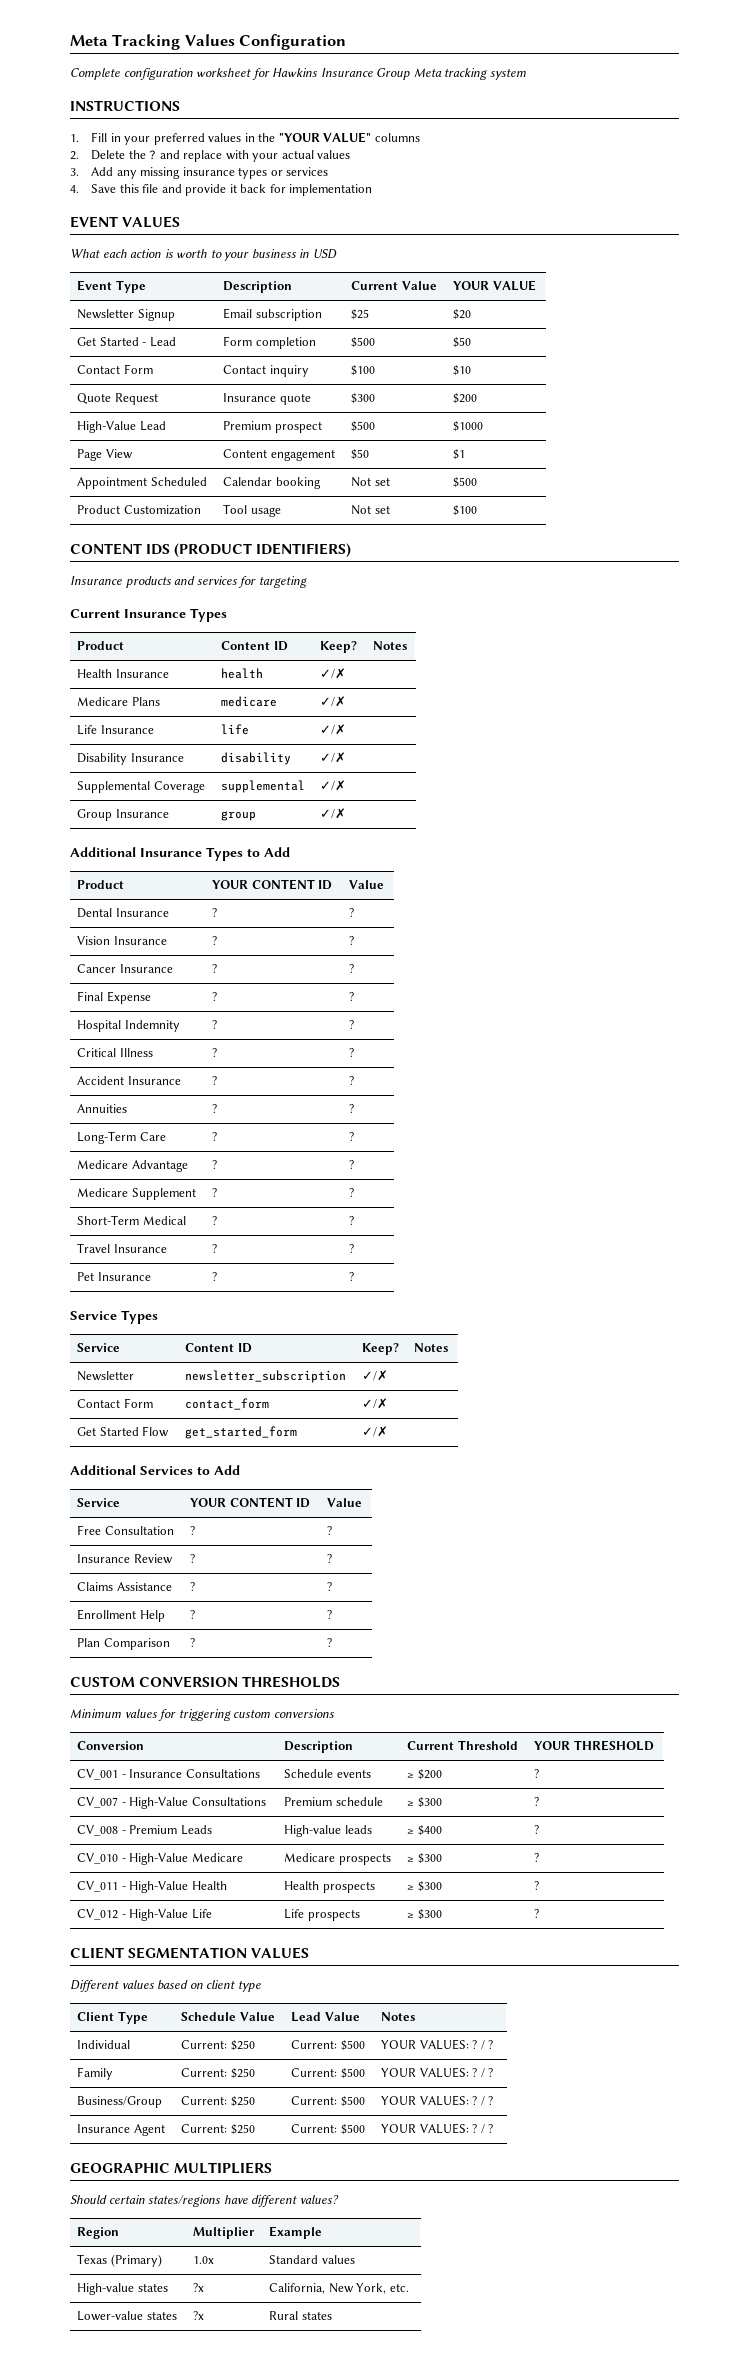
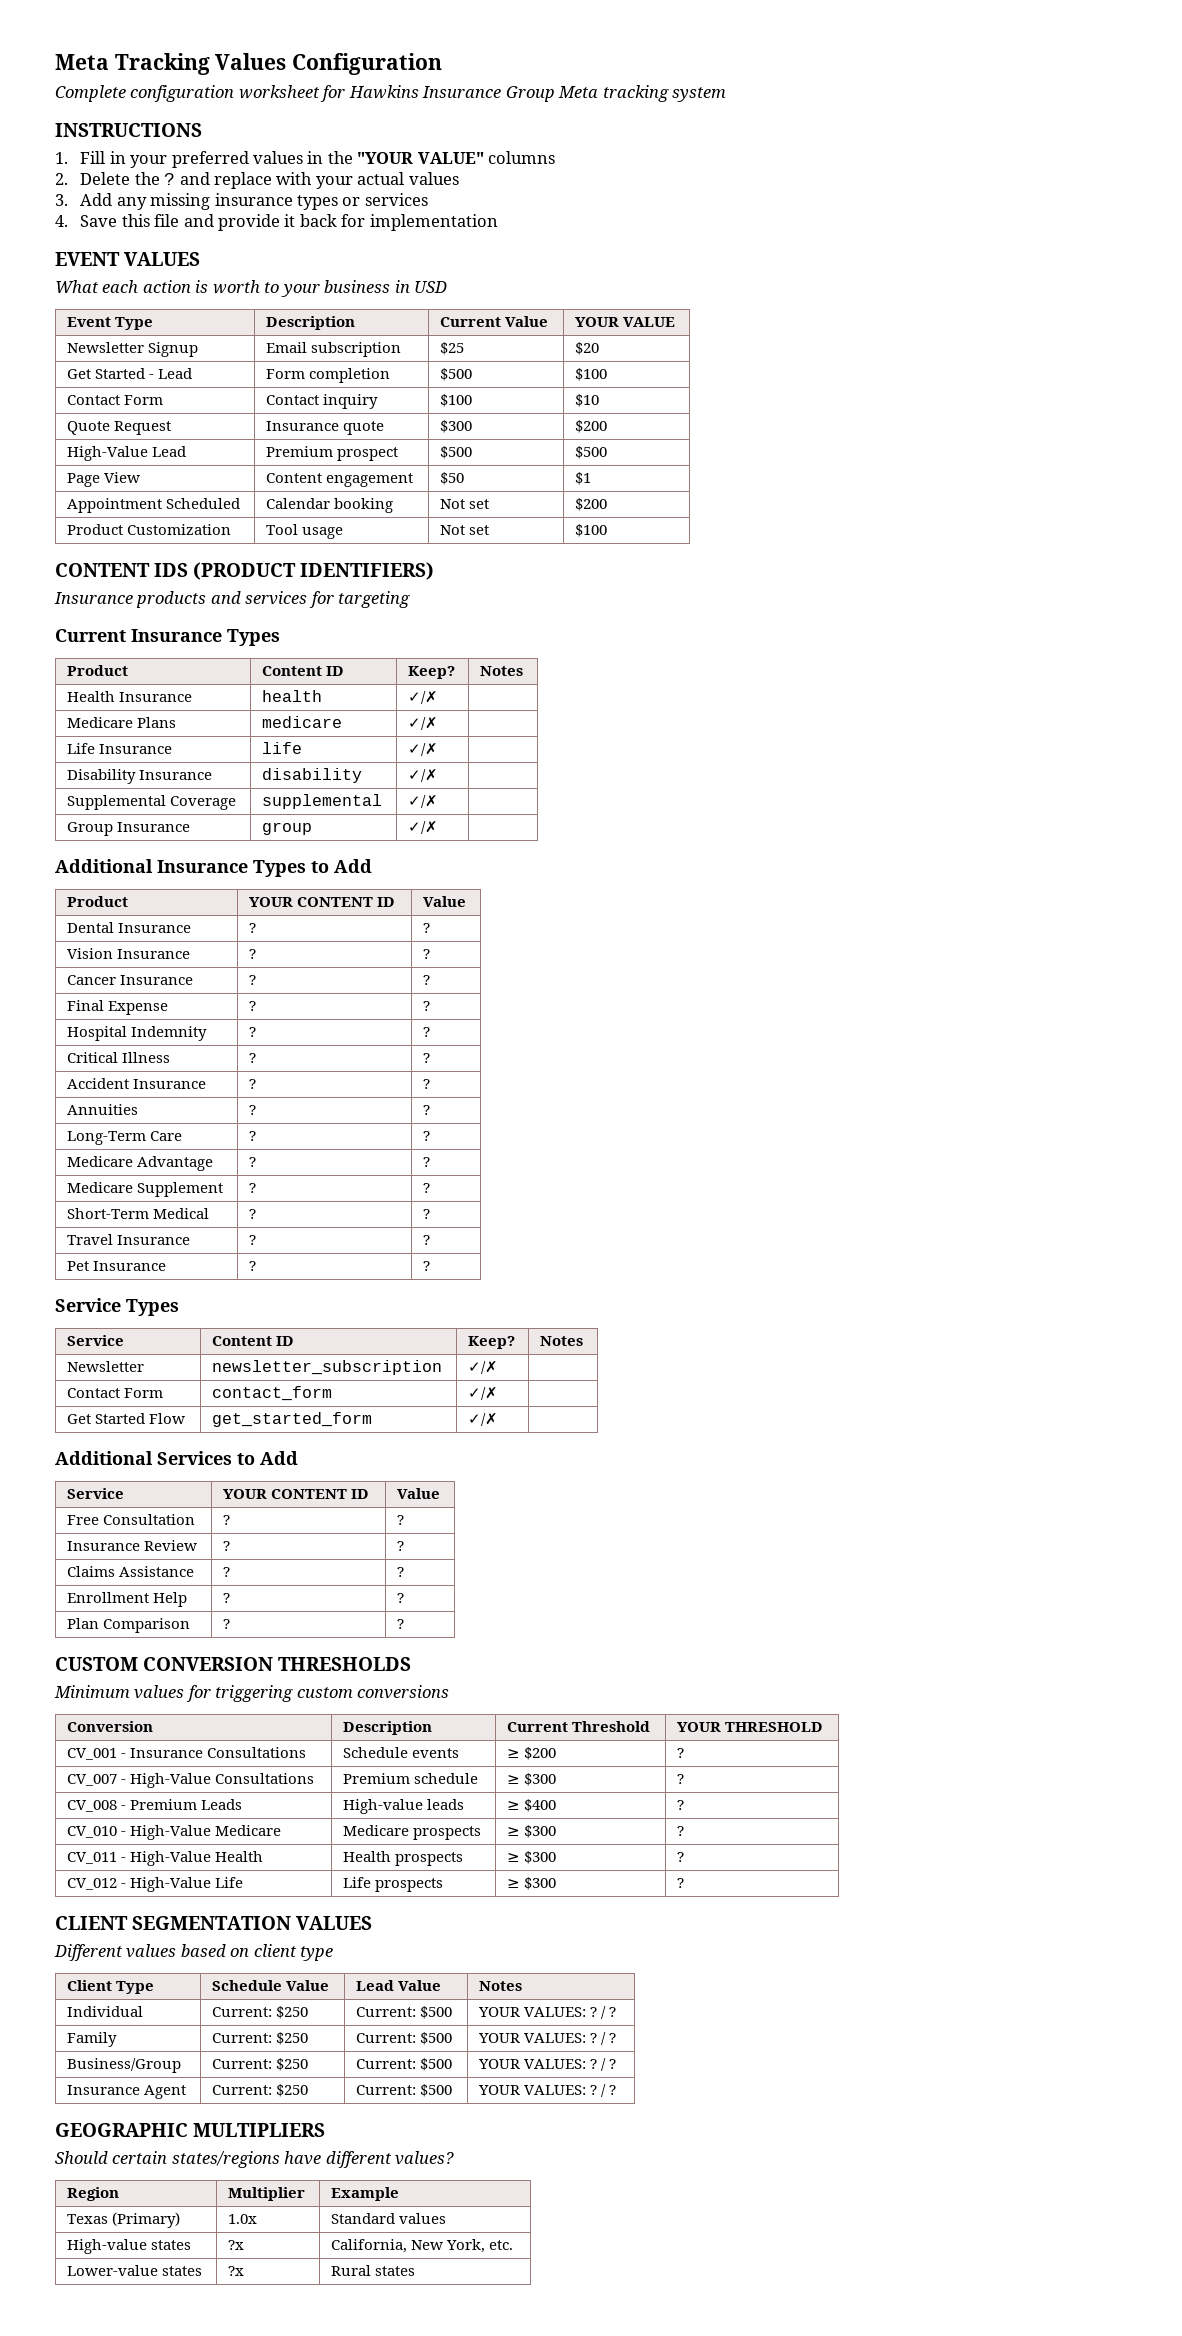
[453,337,472,348] $50 -> [575,368,608,381] $100
[453,421,484,432] $1000 -> [575,446,608,459] $500
[453,477,478,488] $500 -> [575,498,608,511] $200

